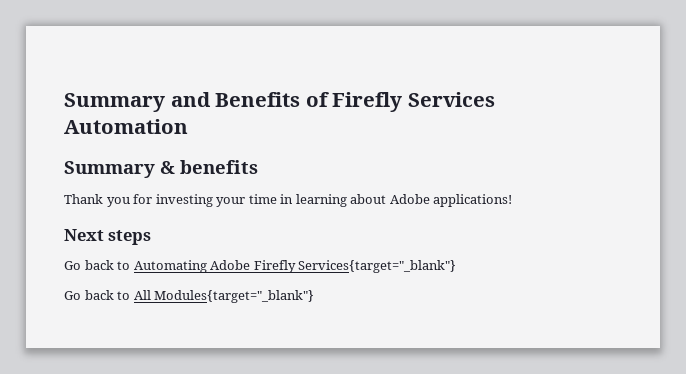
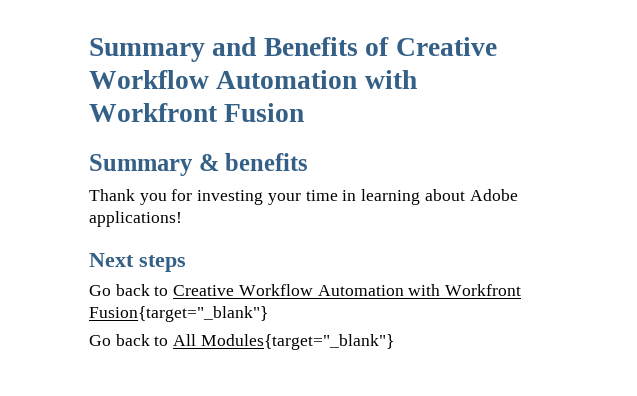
[332,92,495,112] [64,119,188,134] Firefly Services Automation -> [395,37,497,56] [89,70,417,89] [89,103,305,122] Creative Workflow Automation with Workfront Fusion
[133,260,457,273] Automating Adobe Firefly Services{target="_blank"} -> [173,284,522,296] [89,306,268,322] Creative Workflow Automation with Workfront Fusion{target="_blank"}

